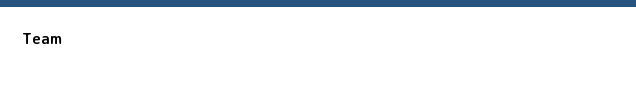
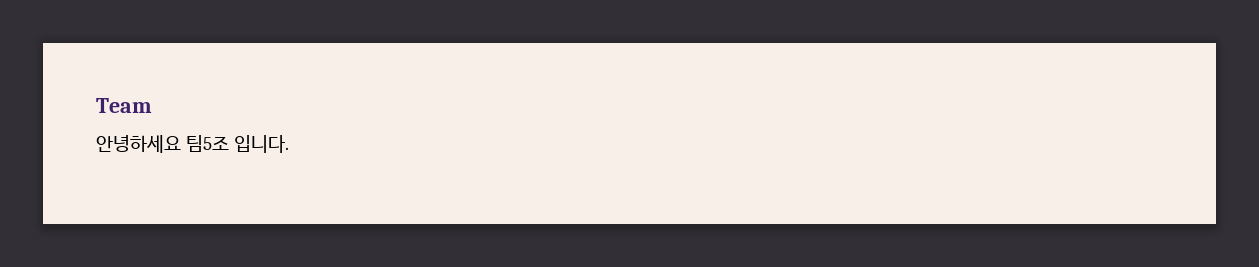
(62, 38) none -> [96,135,290,153] // 안녕하세요 팀5조 입니다.

